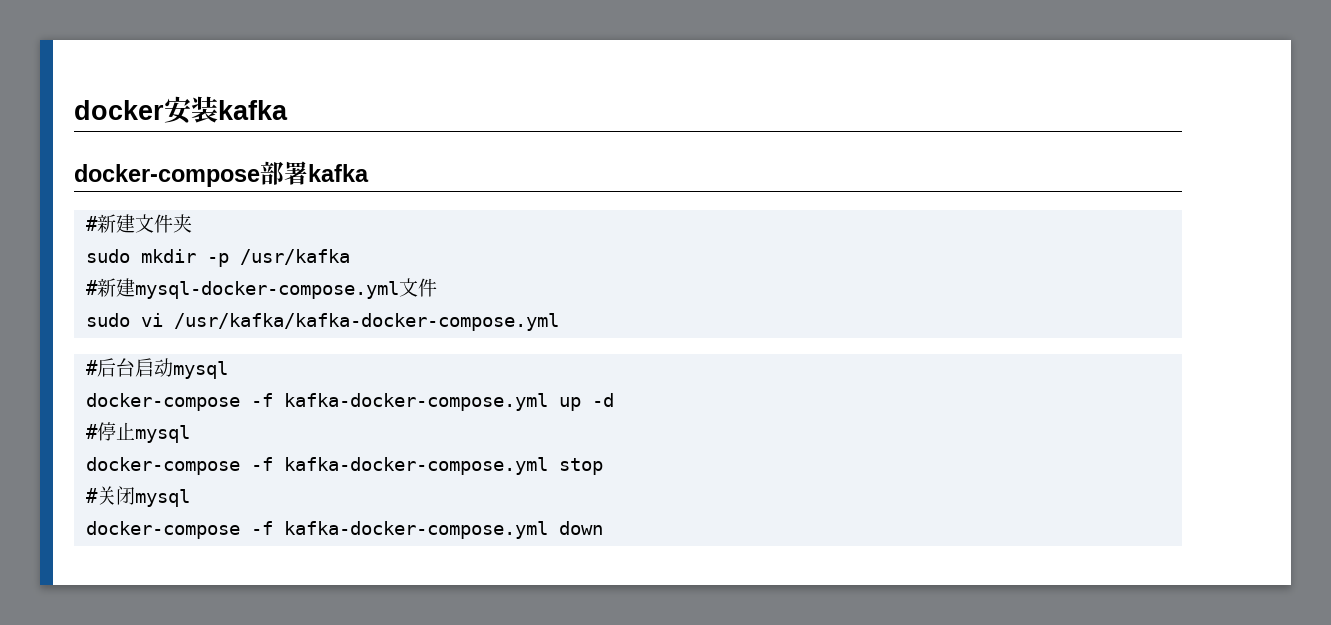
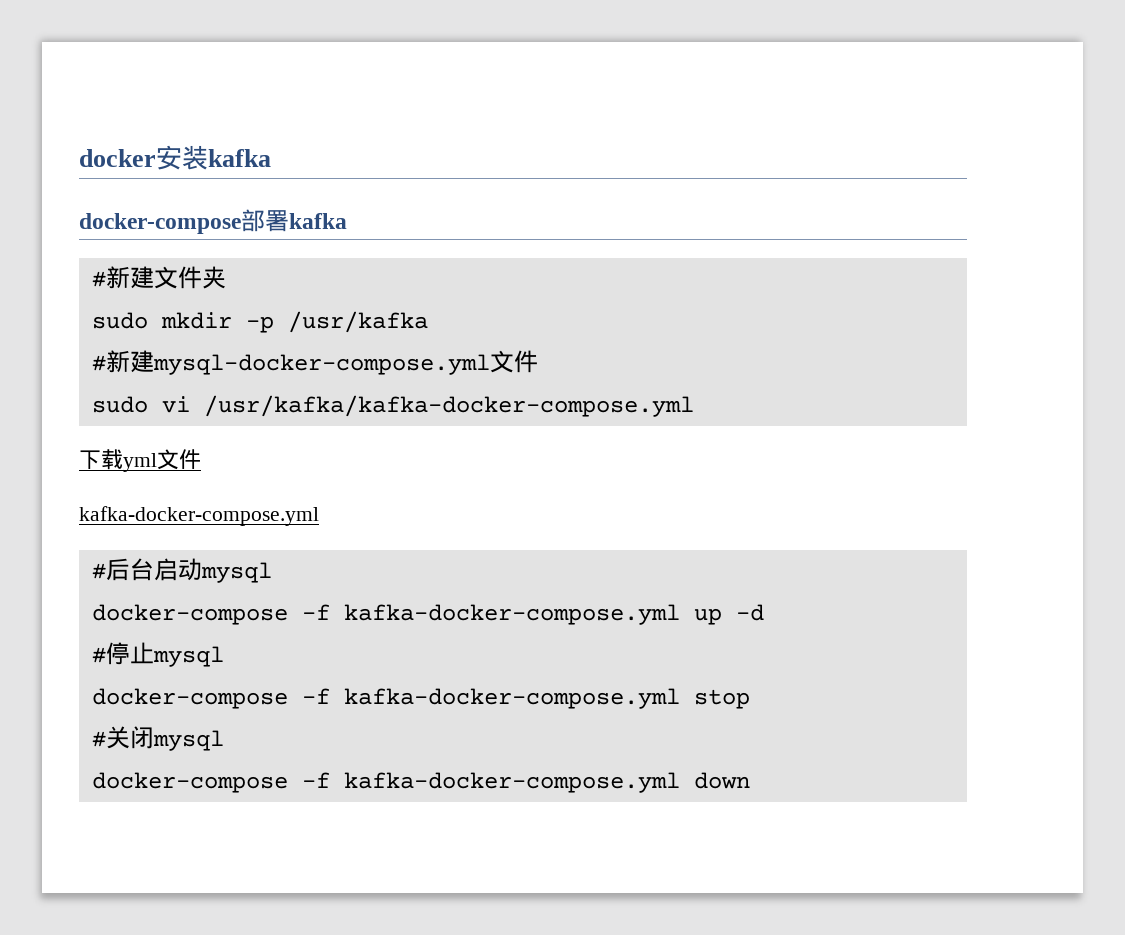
(559, 322) none -> [79,449,201,472] [79,506,319,526] // 下载yml文件 // kafka-docker-compose.yml

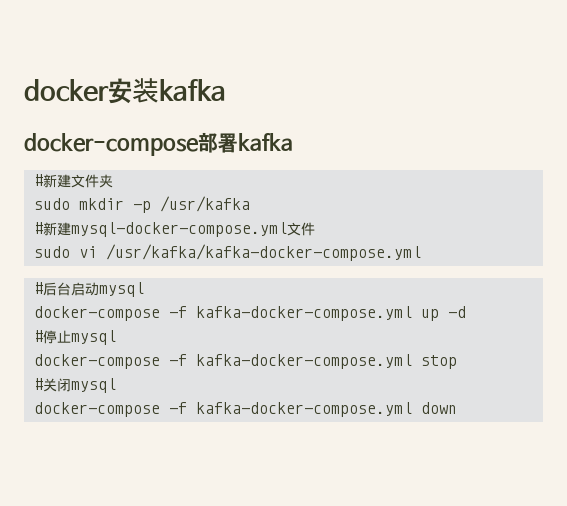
[79,449,201,472] [79,506,319,526] // 下载yml文件 // kafka-docker-compose.yml -> (422, 252) none

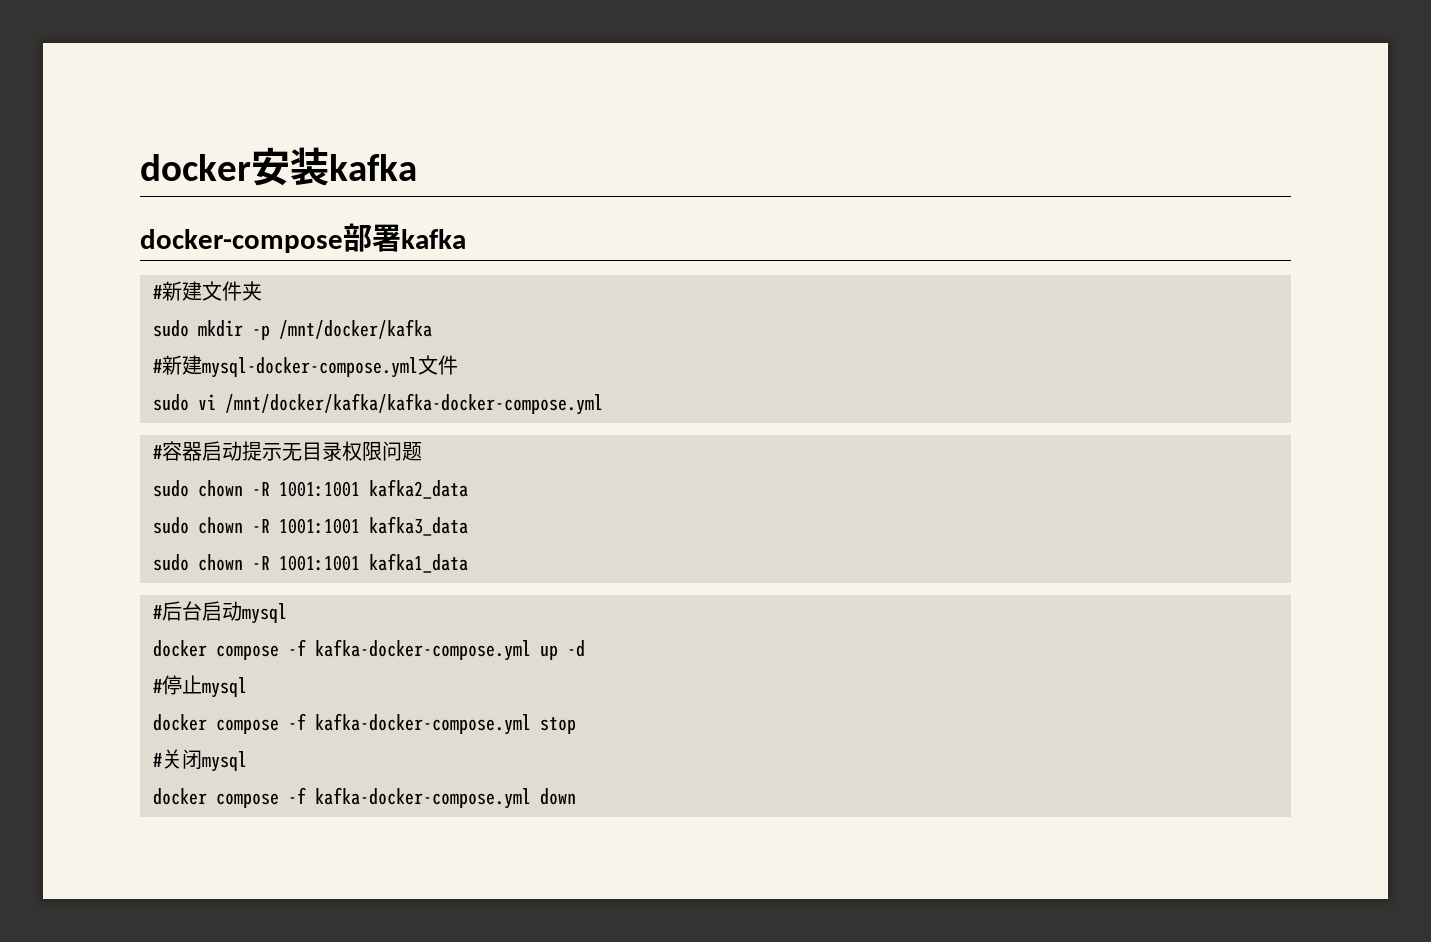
[160,196,251,212] /usr/kafka -> [278,319,432,339] /mnt/docker/kafka
[106,244,422,261] /usr/kafka/kafka-docker-compose.yml -> [224,393,603,415] [152,441,422,461] [152,479,468,499] [152,516,468,536] [152,553,468,573] /mnt/docker/kafka/kafka-docker-compose.yml // #容器启动提示无目录权限问题 // sudo chown -R 1001:1001 kafka2_data // sudo chown -R 1001:1001 kafka3_data // sudo chown -R 1001:1001 kafka1_data
[34,306,161,321] docker-compose -> [152,640,279,660] docker compose
[34,354,161,369] docker-compose -> [152,714,279,734] docker compose
[34,402,161,417] docker-compose -> [152,788,279,808] docker compose

